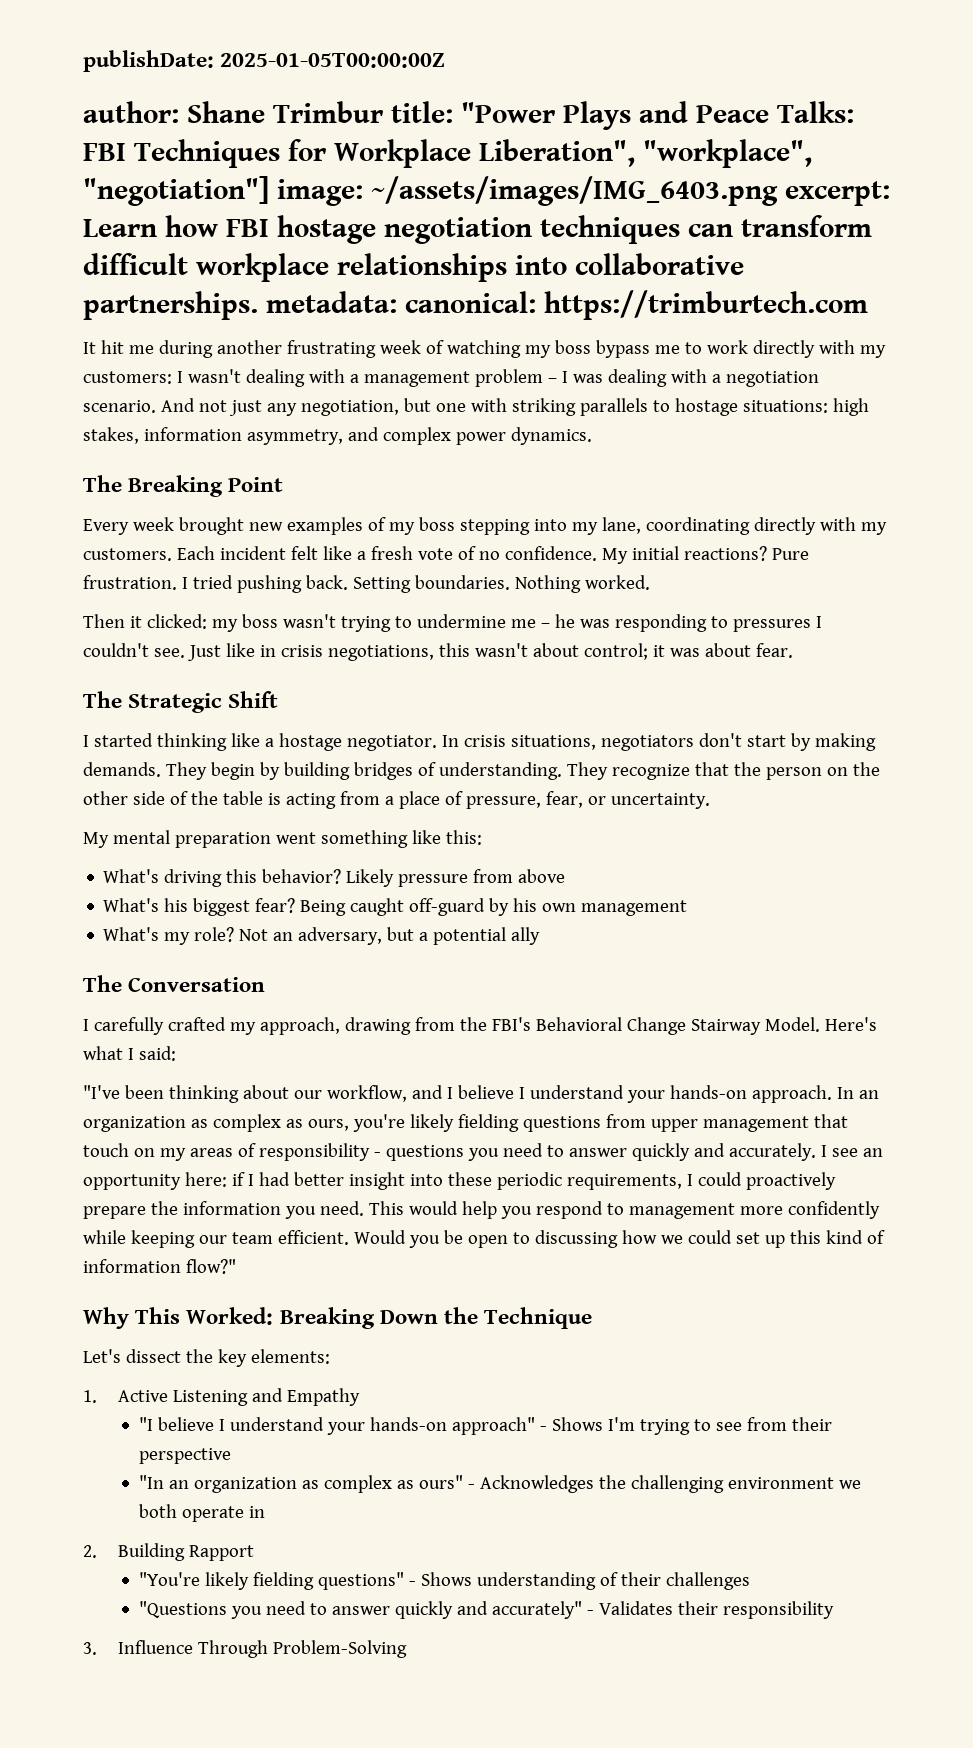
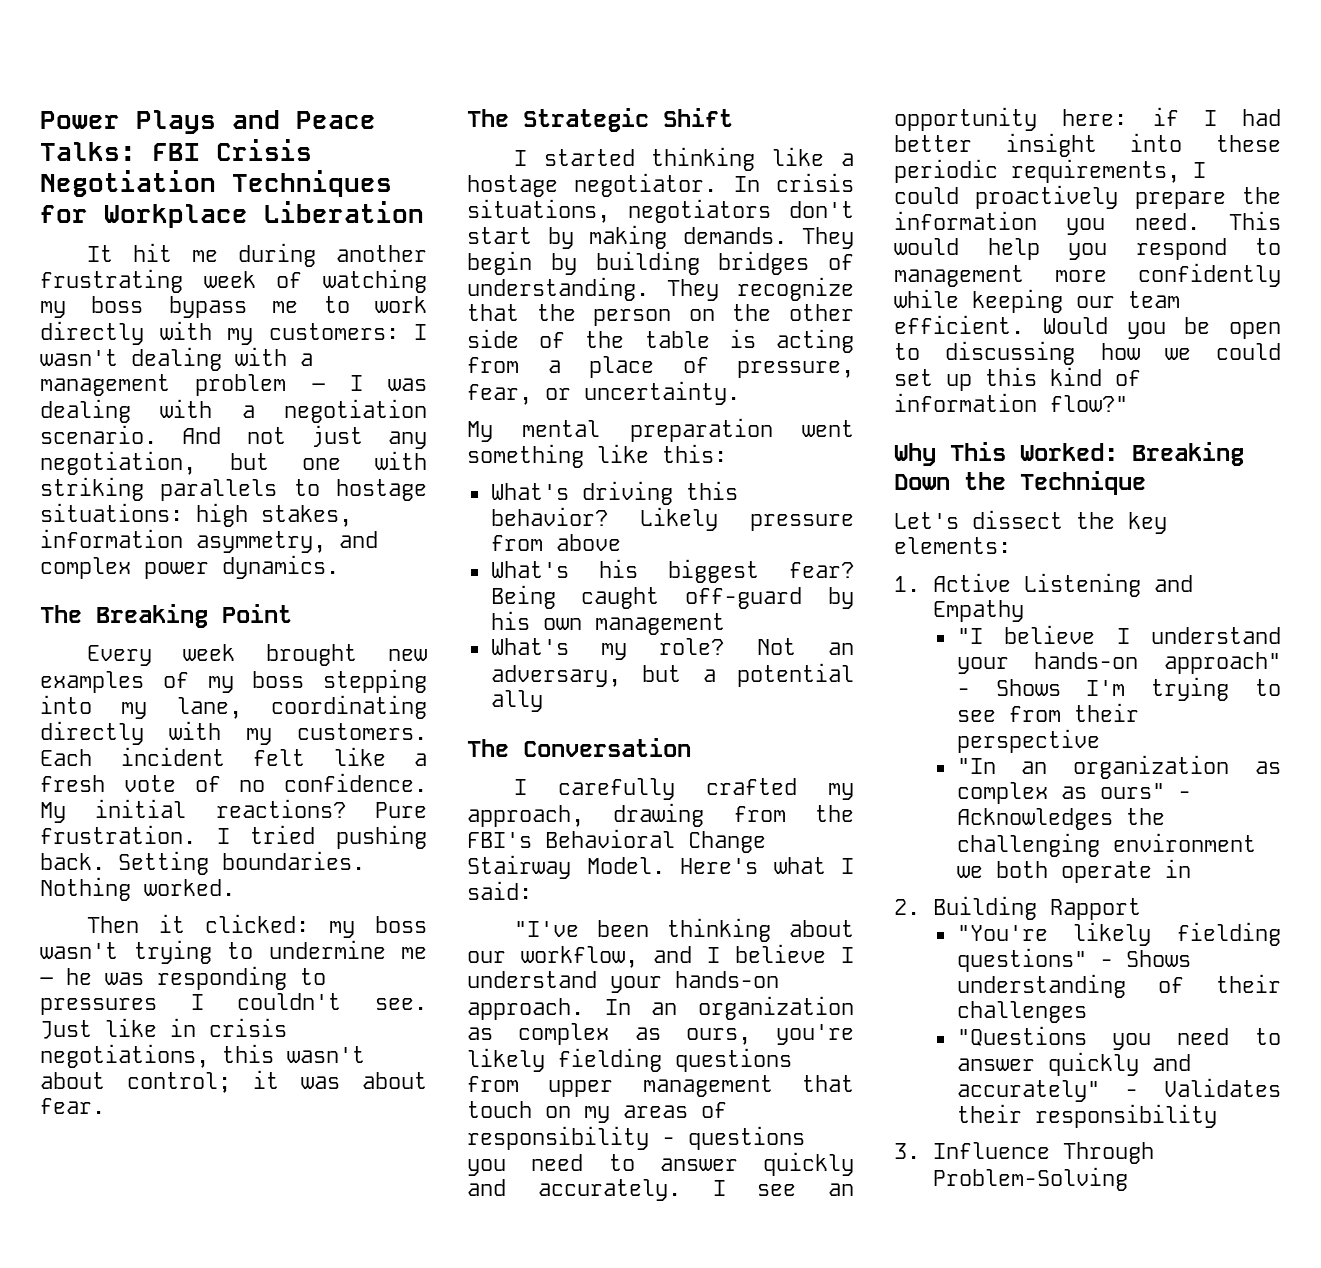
[83,50,446,72] [83,101,555,123] publishDate: 2025-01-05T00:00:00Z // author: Shane Trimbur title: "Power -> [40,111,120,129] Power
(126, 152) none -> [216,139,312,161] [40,170,216,197] Crisis Negotiation
[479,139,812,168] [83,176,890,206] [83,215,872,244] [83,253,744,282] [83,290,868,320] Liberation", "workplace", "negotiation"] image: ~/assets/images/IMG_6403.png excerpt: Learn how FBI hostage negotiation techniques can transform difficult workplace relationships into collaborative partnerships. metadata: canonical: https://trimburtech.com -> [264,201,424,223] Liberation

